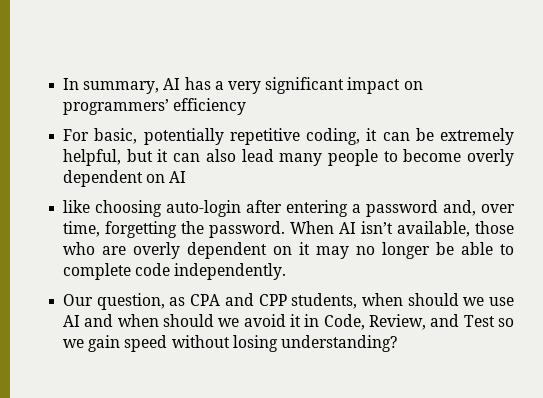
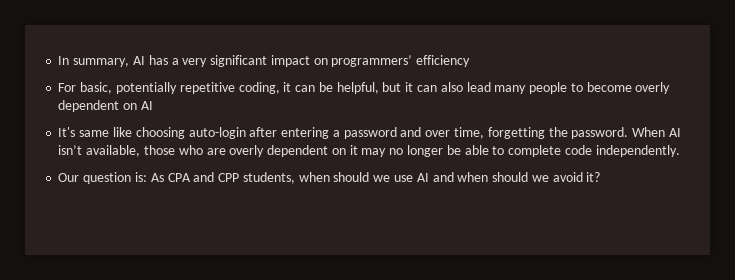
[439,128,514,145] extremely -> (333, 87) none
(187, 177) none -> [58,127,110,137] It's same
[443,200,477,216] and, -> [400,127,422,137] and
[96,293,186,310] question, as -> [83,172,164,184] question is: As
[290,314,514,330] [63,335,397,352] it in Code, Review, and Test so we gain speed without losing understanding? -> [586,172,601,182] it?

